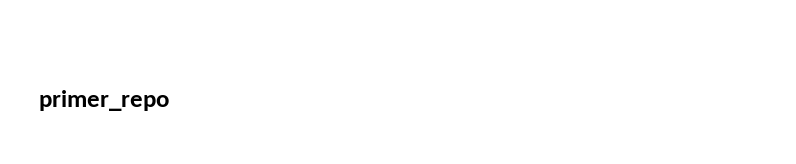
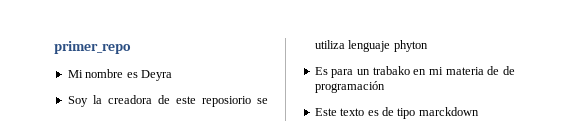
(169, 100) none -> [67,69,172,81] [67,95,268,107] [314,40,428,52] [314,66,515,78] [314,81,385,93] [314,107,479,119] // Mi nombre es Deyra // Soy la creadora de este reposiorio se utiliza lenguaje phyton // Es para un trabako en mi materia de de programación // Este texto es de tipo marckdown

